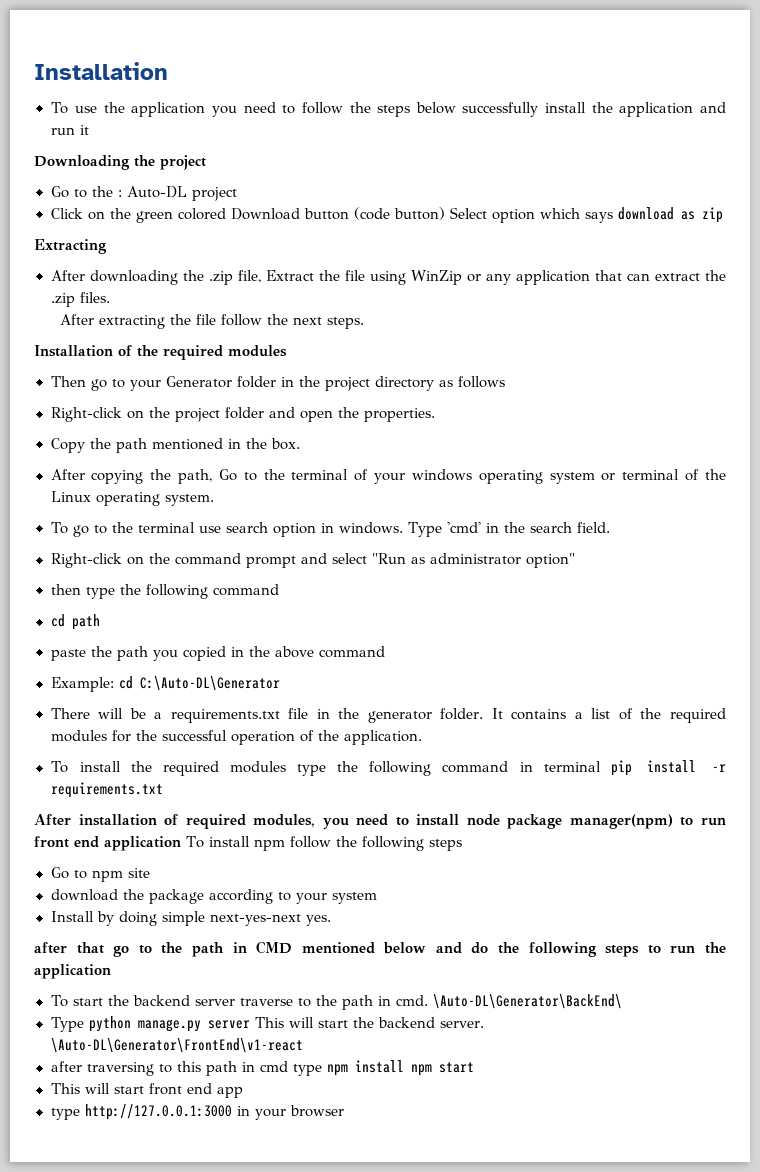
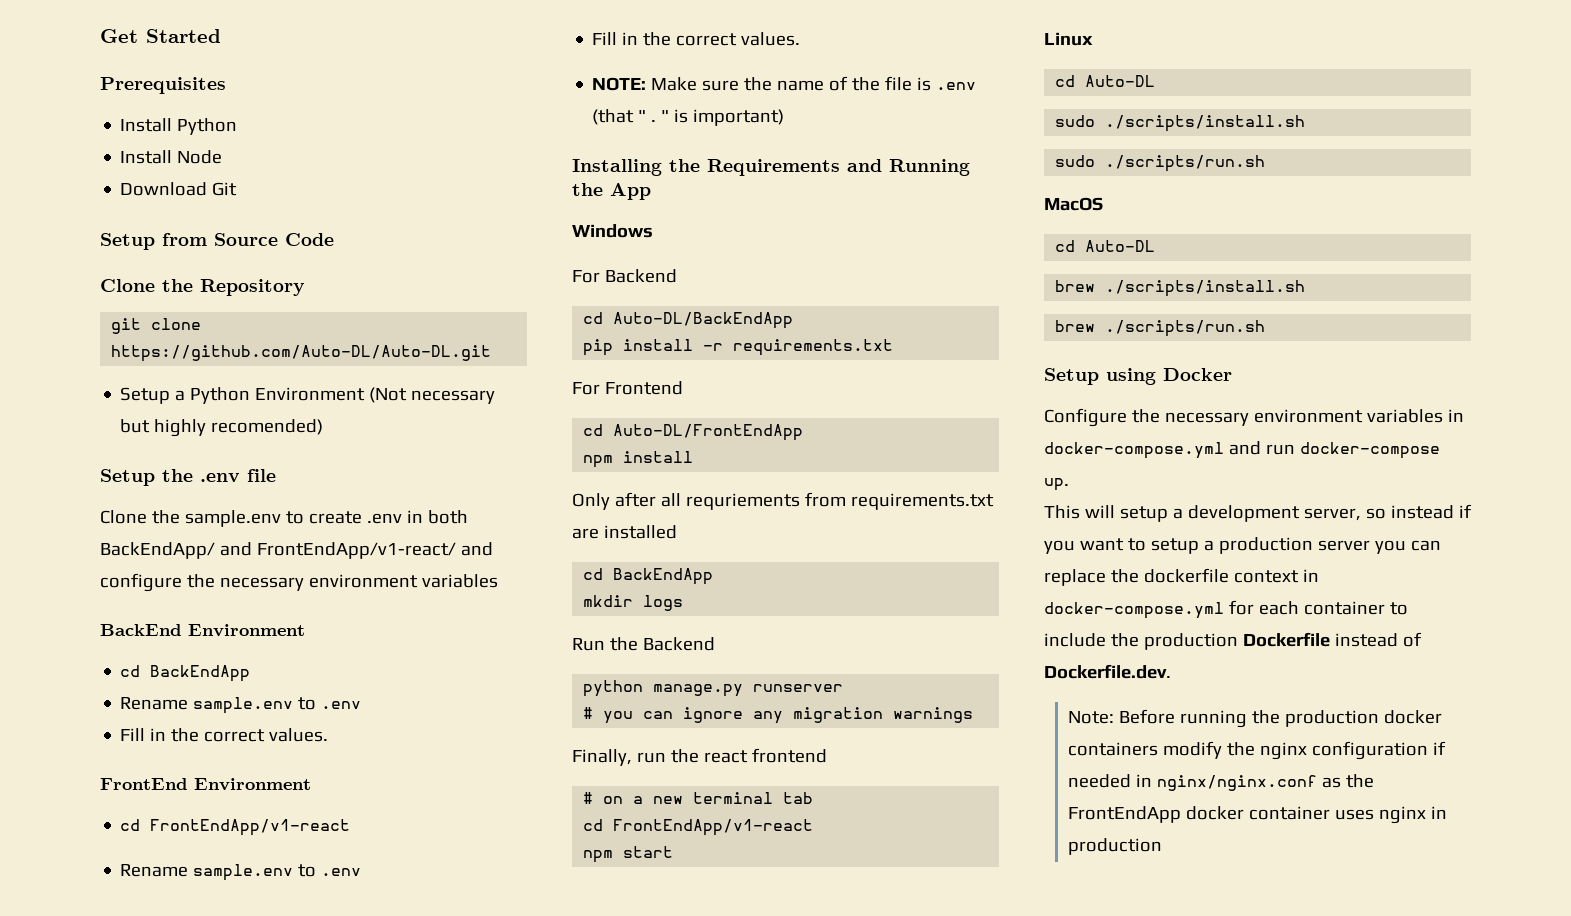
[34,62,168,80] [50,102,726,117] [50,125,89,135] [34,155,206,170] [50,186,237,201] [50,207,723,223] [34,239,107,254] [50,270,726,285] [50,292,110,307] [59,314,364,329] [34,345,287,360] [50,376,505,391] [50,407,435,422] [50,438,300,453] [50,469,726,484] [50,491,214,506] [50,522,611,537] [50,553,575,568] [50,584,279,599] [50,614,100,630] [50,646,385,661] [50,676,280,692] [50,708,726,723] [50,730,422,745] [50,760,727,776] [50,782,163,798] [34,814,727,829] [34,836,462,851] [50,867,150,882] [50,889,377,904] [50,911,331,926] [34,941,726,957] [34,964,111,979] [50,994,623,1010] [50,1016,485,1032] [50,1038,303,1053] [50,1060,474,1076] [50,1083,243,1098] [50,1104,344,1120] Installation // To use the application you need to follow the steps below successfully install the application and run it // Downloading the project // Go to the : Auto-DL project // Click on the green colored Download button (code button) Select option which says download as zip // Extracting // After downloading the .zip file, Extract the file using WinZip or any application that can extract the .zip files. // After extracting the file follow the next steps. // Installation of the required modules // Then go to your Generator folder in the project directory as follows // Right-click on the project folder and open the properties. // Copy the path mentioned in the box. // After copying the path, Go to the terminal of your windows operating system or terminal of the Linux operating system. // To go to the terminal use search option in windows. Type 'cmd' in the search field. // Right-click on the command prompt and select "Run as administrator option" // then type the following command // cd path // paste the path you copied in the above command // Example: cd C:\Auto-DL\Generator // There will be a requirements.txt file in the generator folder. It contains a list of the required modules for the successful operation of the application. // To install the required modules type the following command in terminal pip install -r requirements.txt // After installation of required modules, you need to install node package manager(npm) to run front end application To install npm follow the following steps // Go to npm site // download the package according to your system // Install by doing simple next-yes-next yes. // after that go to the path in CMD mentioned below and do the following steps to run the application // To start the backend server traverse to the path in cmd. \Auto-DL\Generator\BackEnd\ // Type python manage.py server This will start the backend server. \Auto-DL\Generator\FrontEnd\v1-react // after traversing to this path in cmd type npm install npm start // This will start front end app // type http://127.0.0.1:3000 in your browser -> [100,29,221,43] [100,77,226,94] [120,118,238,135] [120,150,223,164] [120,182,238,196] [100,233,334,250] [100,279,305,296] [111,318,202,334] [111,345,492,362] [120,387,496,404] [120,419,324,437] [100,469,276,486] [100,510,468,527] [100,542,493,559] [100,573,498,592] [100,624,305,637] [120,665,251,682] [120,697,362,714] [120,728,329,742] [100,778,311,791] [120,819,351,836] [120,864,362,881] [592,32,801,46] [592,76,977,91] [592,109,785,126] [572,159,970,176] [572,183,651,200] [572,224,653,238] [572,269,677,283] [583,312,794,329] [583,339,894,356] [572,381,683,395] [583,424,804,441] [583,451,694,468] [572,492,994,510] [572,525,677,539] [583,568,714,585] [583,595,684,611] [572,637,715,651] [583,680,844,697] [583,707,974,724] [572,748,827,766] [583,792,814,804] [583,819,814,836] [583,846,674,863] [1044,32,1093,46] [1055,75,1156,87] [1055,115,1306,132] [1055,155,1266,172] [1044,197,1103,211] [1055,240,1156,252] [1055,280,1306,297] [1055,320,1266,337] [1044,368,1232,385] [1044,408,1464,427] [1044,441,1440,459] [1044,478,1069,491] [1044,504,1472,522] [1044,537,1441,554] [1044,568,1319,586] [1044,600,1408,619] [1044,632,1422,650] [1044,664,1171,679] [1067,709,1442,728] [1067,741,1446,760] [1067,774,1374,791] [1067,806,1447,824] [1067,838,1162,855] Get Started // Prerequisites // Install Python // Install Node // Download Git // Setup from Source Code // Clone the Repository // git clone https://github.com/Auto-DL/Auto-DL.git // Setup a Python Environment (Not necessary but highly recomended) // Setup the .env file // Clone the sample.env to create .env in both BackEndApp/ and FrontEndApp/v1-react/ and configure the necessary environment variables // BackEnd Environment // cd BackEndApp // Rename sample.env to .env // Fill in the correct values. // FrontEnd Environment // cd FrontEndApp/v1-react // Rename sample.env to .env // Fill in the correct values. // NOTE: Make sure the name of the file is .env (that " . " is important) // Installing the Requirements and Running the App // Windows // For Backend // cd Auto-DL/BackEndApp // pip install -r requirements.txt // For Frontend // cd Auto-DL/FrontEndApp // npm install // Only after all requriements from requirements.txt are installed // cd BackEndApp // mkdir logs // Run the Backend // python manage.py runserver // # you can ignore any migration warnings // Finally, run the react frontend // # on a new terminal tab // cd FrontEndApp/v1-react // npm start // Linux // cd Auto-DL // sudo ./scripts/install.sh // sudo ./scripts/run.sh // MacOS // cd Auto-DL // brew ./scripts/install.sh // brew ./scripts/run.sh // Setup using Docker // Configure the necessary environment variables in docker-compose.yml and run docker-compose up. // This will setup a development server, so instead if you want to setup a production server you can replace the dockerfile context in docker-compose.yml for each container to include the production Dockerfile instead of Dockerfile.dev. // Note: Before running the production docker containers modify the nginx configuration if needed in nginx/nginx.conf as the FrontEndApp docker container uses nginx in production

